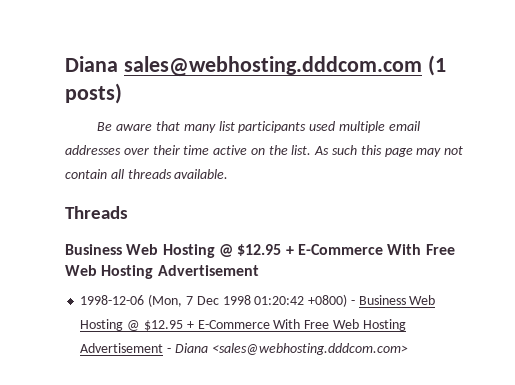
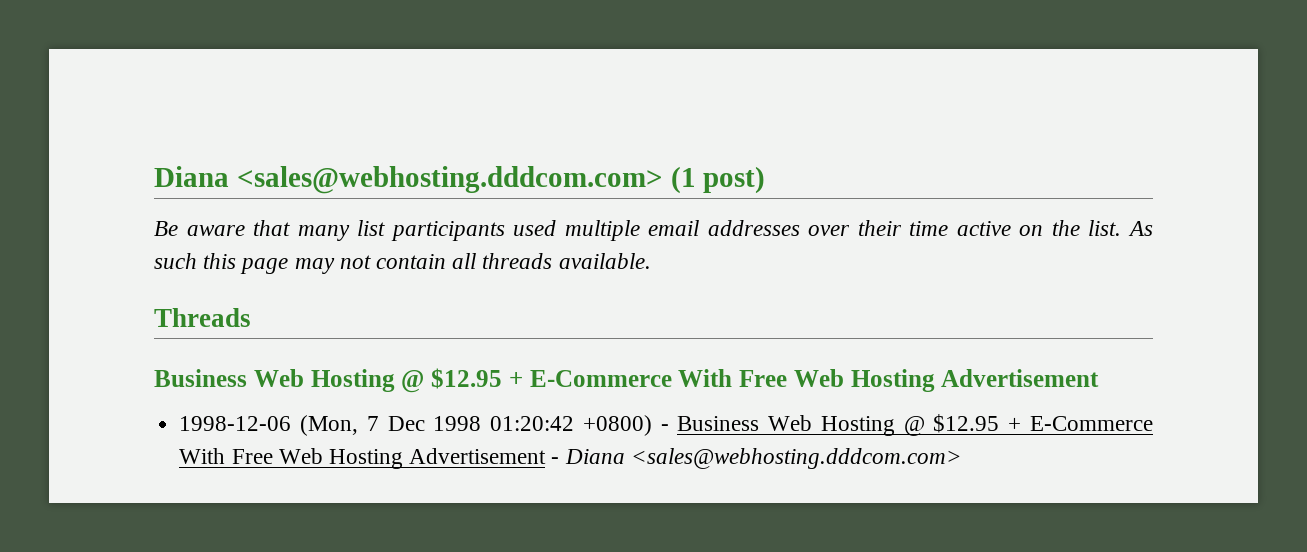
[65,55,446,77] [65,83,122,104] Diana sales@webhosting.dddcom.com (1 posts) -> [154,166,766,194] Diana <sales@webhosting.dddcom.com> (1 post)

